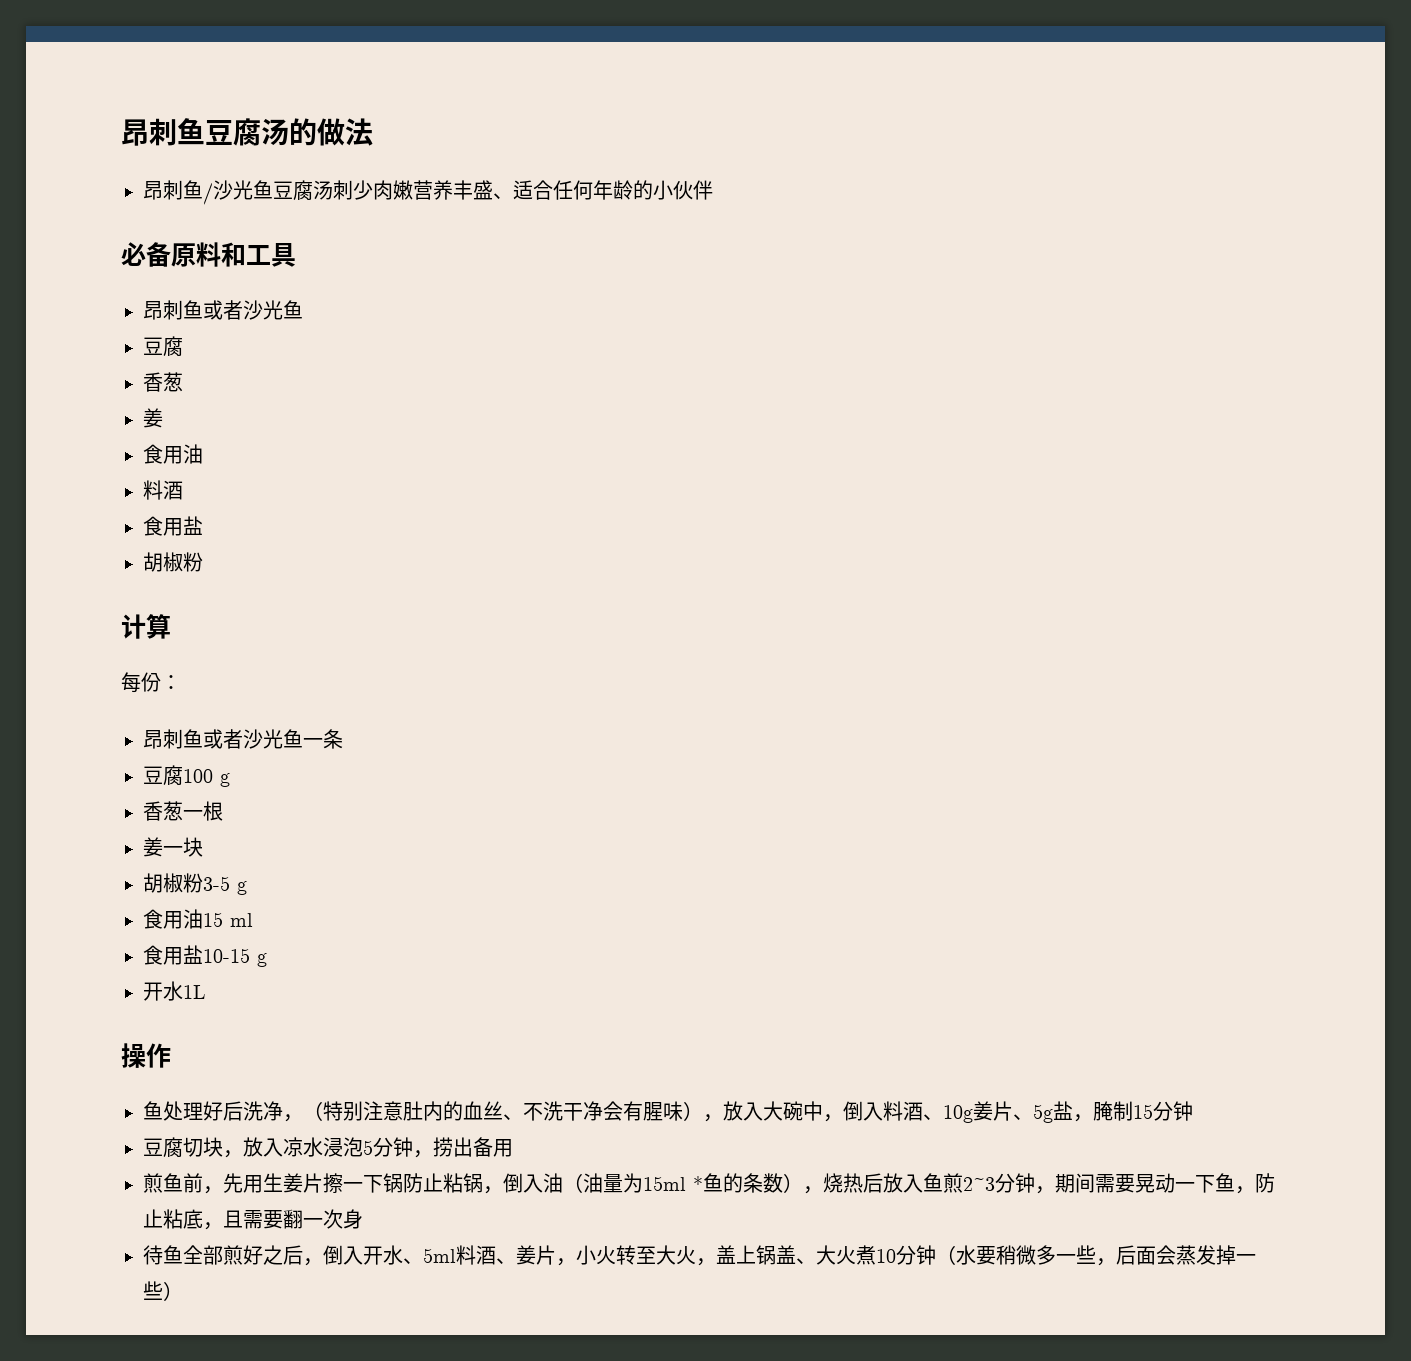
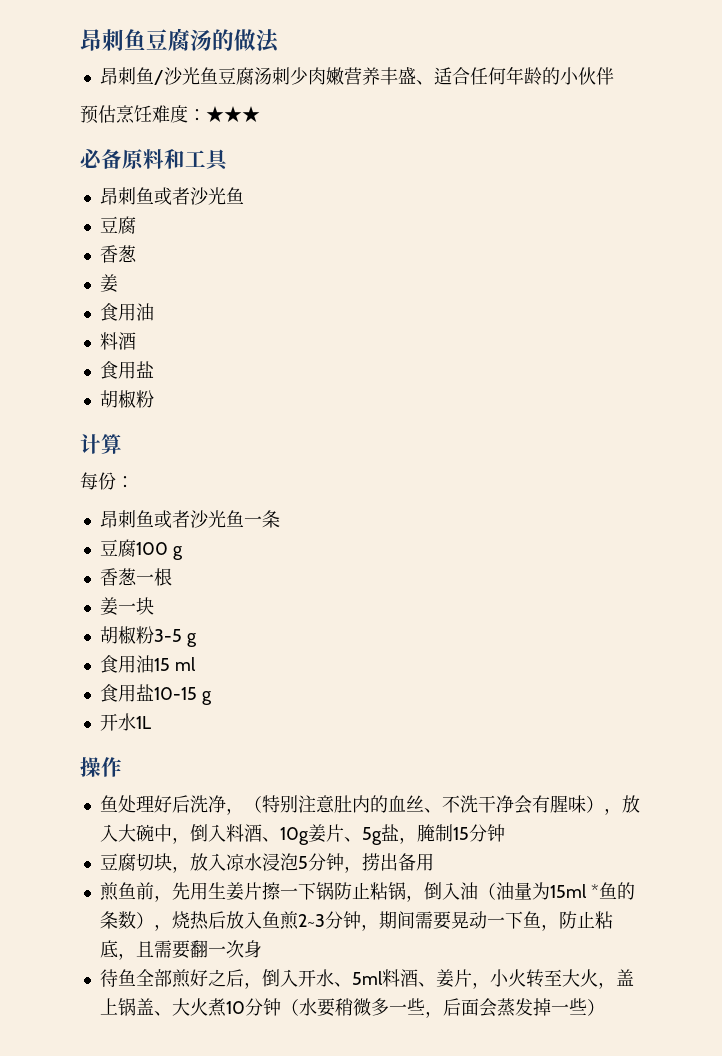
(713, 190) none -> [80,105,260,124] // 预估烹饪难度：★★★

